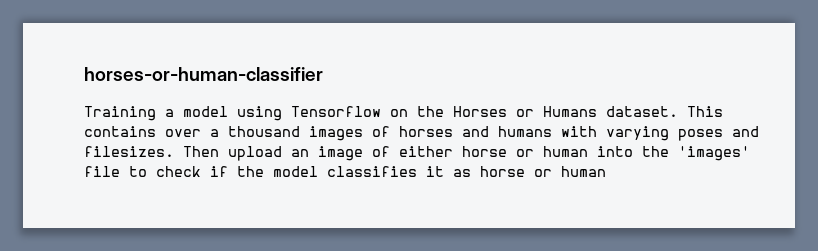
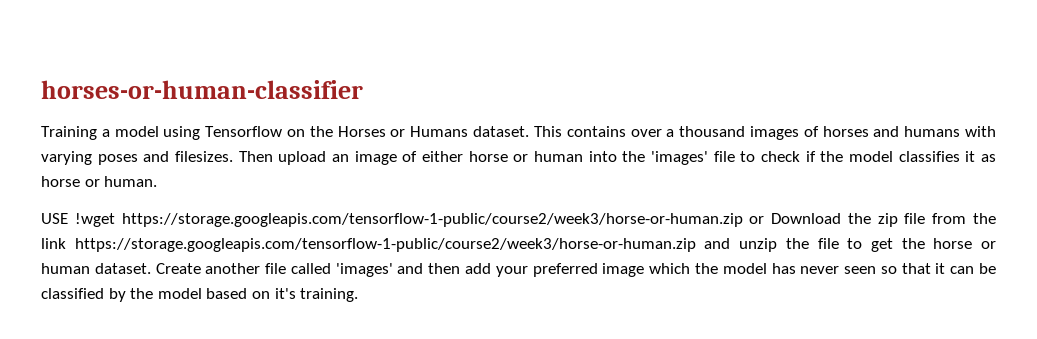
[561,166,606,177] human -> [104,176,158,187] [41,213,997,227] [41,238,997,252] [41,263,996,277] [41,288,359,302] human. // USE !wget https://storage.googleapis.com/tensorflow-1-public/course2/week3/horse-or-human.zip or Download the zip file from the link https://storage.googleapis.com/tensorflow-1-public/course2/week3/horse-or-human.zip and unzip the file to get the horse or human dataset. Create another file called 'images' and then add your preferred image which the model has never seen so that it can be classified by the model based on it's training.

